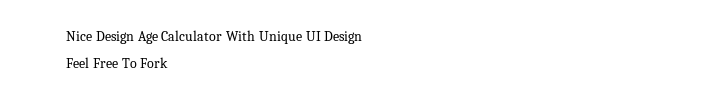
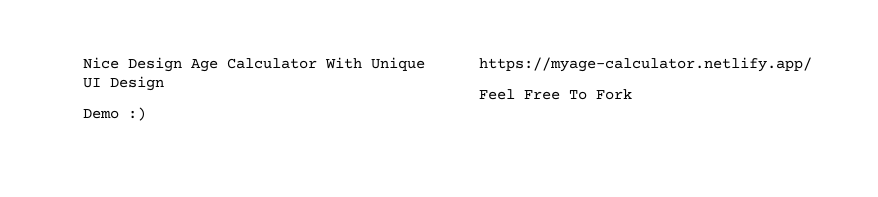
(363, 37) none -> [83,107,146,121] [479,57,812,72] // Demo :) https://myage-calculator.netlify.app/

